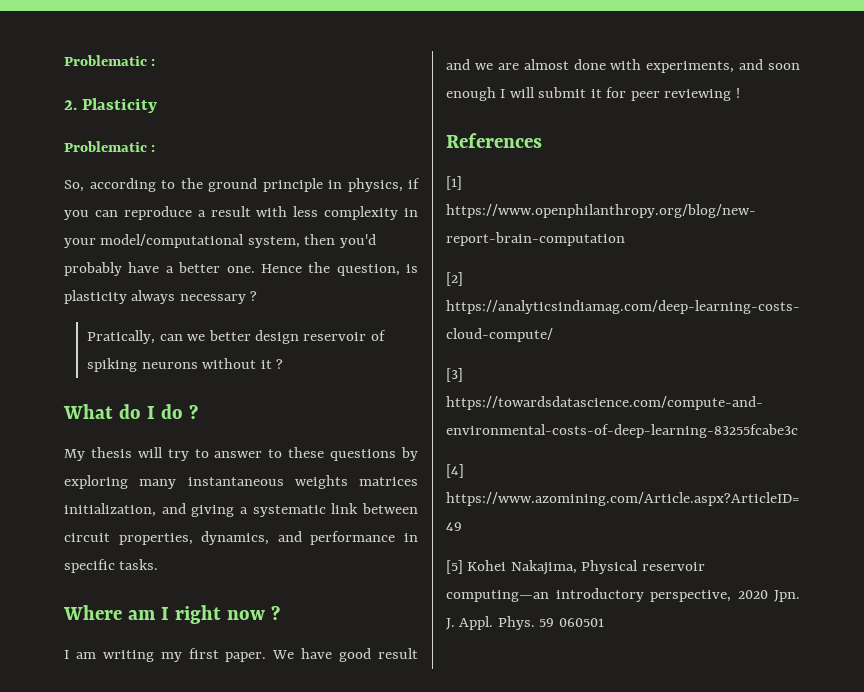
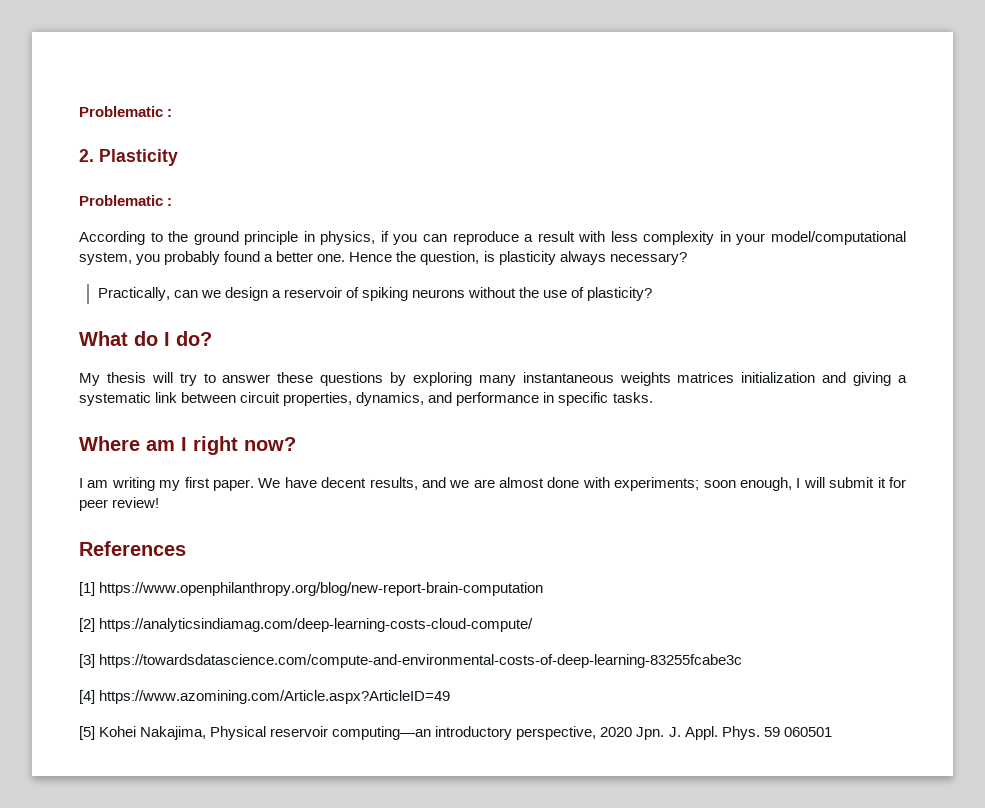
[64,178,156,192] So, according -> [79,231,145,245] According
[304,234,376,248] [64,262,160,276] then you'd probably have -> [136,251,261,265] you probably found
[179,291,258,304] [87,330,299,344] necessary ? // Pratically, can we better design -> [609,252,687,265] [97,287,281,301] necessary? // Practically, can we design a
[260,359,283,369] it ? -> [519,287,653,301] the use of plasticity?
[160,404,198,419] do ? -> [176,331,212,346] do?
[268,449,283,458] to -> (271, 378) none
[64,503,156,517] initialization, -> [741,372,816,383] initialization
[226,605,280,620] now ? -> [244,437,296,451] now?
[339,648,419,662] good result -> [321,477,418,490] decent results,
[646,59,800,73] [446,87,496,101] experiments, and soon enough -> [614,477,793,491] experiments; soon enough,
[664,88,740,101] reviewing ! -> [112,497,160,508] review!

